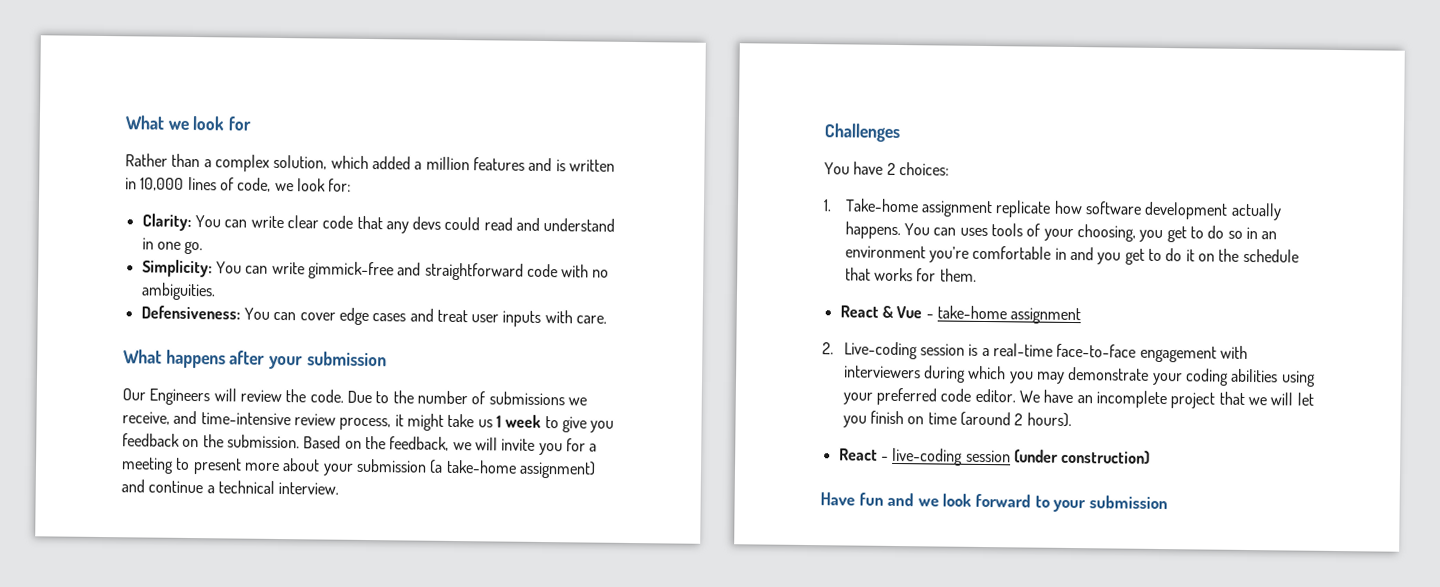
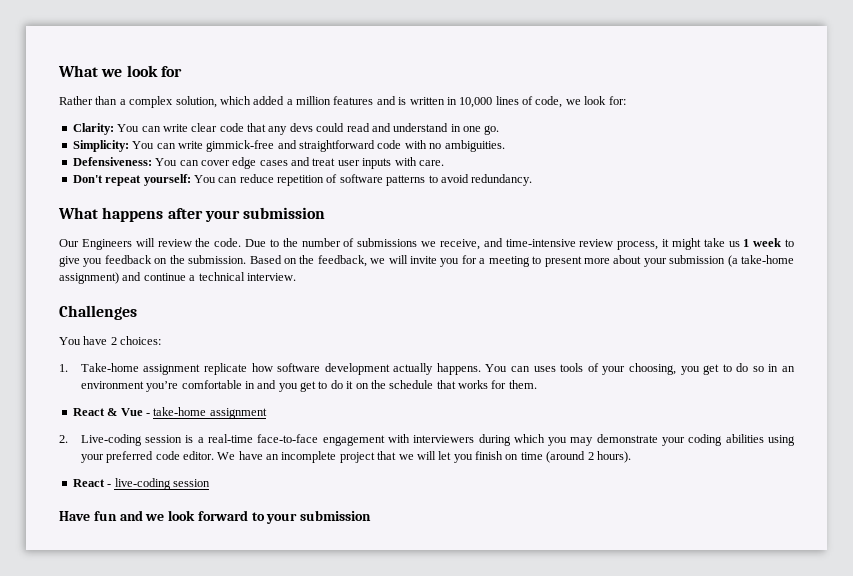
(608, 319) none -> [72,174,533,186] // Don't repeat yourself: You can reduce repetition of software patterns to avoid redundancy.
[1013,449,1151,464] (under construction) -> (210, 483) none

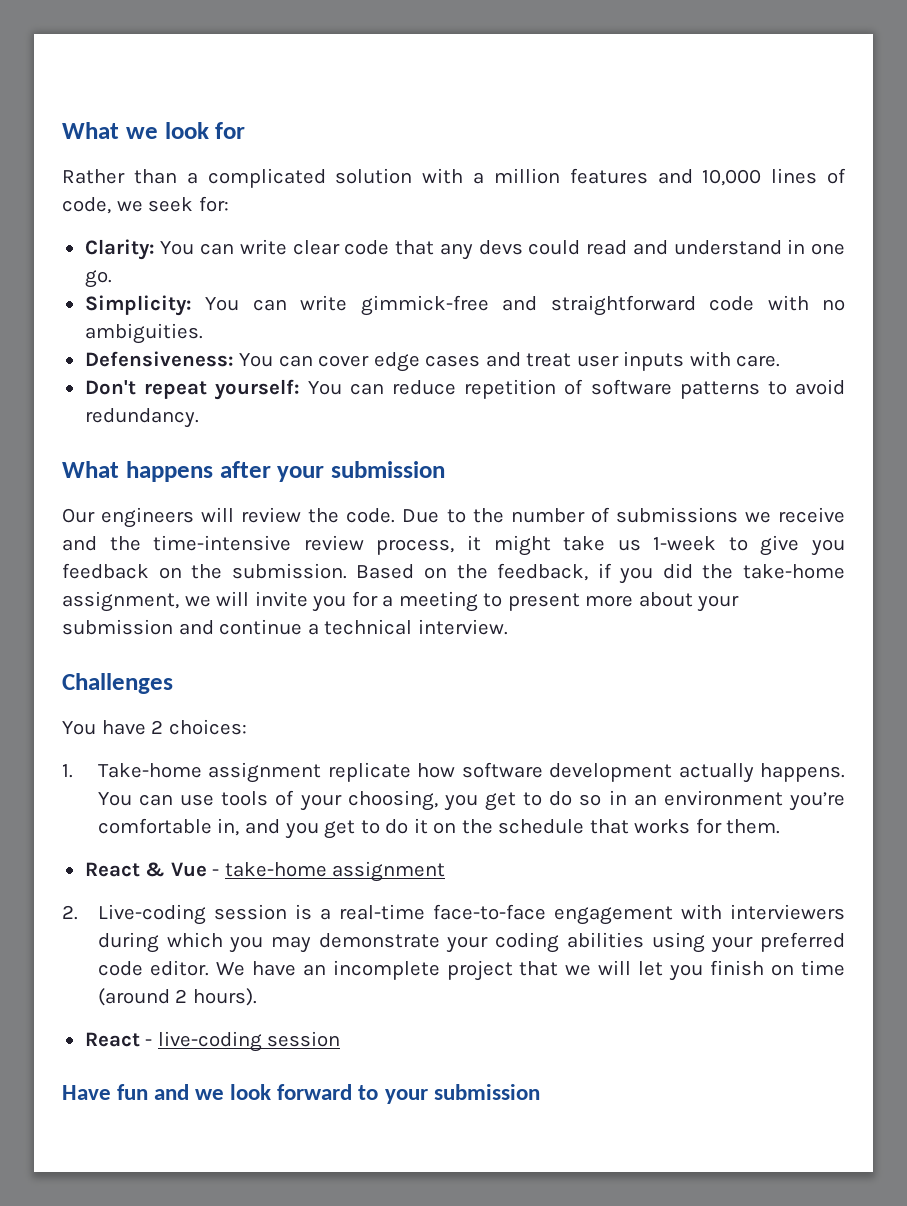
[129,96,285,108] complex solution, which added -> [207,168,464,188] complicated solution with
[398,97,457,105] is written in -> (693, 176) none
[584,96,607,105] look -> [148,197,194,212] seek
[81,239,132,250] Engineers -> [101,507,195,528] engineers
[439,238,503,250] receive, and -> [778,507,846,523] [62,536,141,551] receive and the
[743,238,782,247] 1 week -> [653,536,717,551] 1-week
(367, 261) none -> [597,563,846,584] [62,591,179,612] if you did the take-home assignment,
[727,255,794,267] [59,272,119,284] (a take-home assignment) -> (173, 627) none
[533,366,556,372] uses -> [180,794,215,806] use
[244,381,255,389] in -> [217,818,240,836] in,

